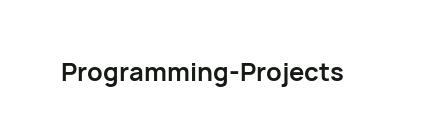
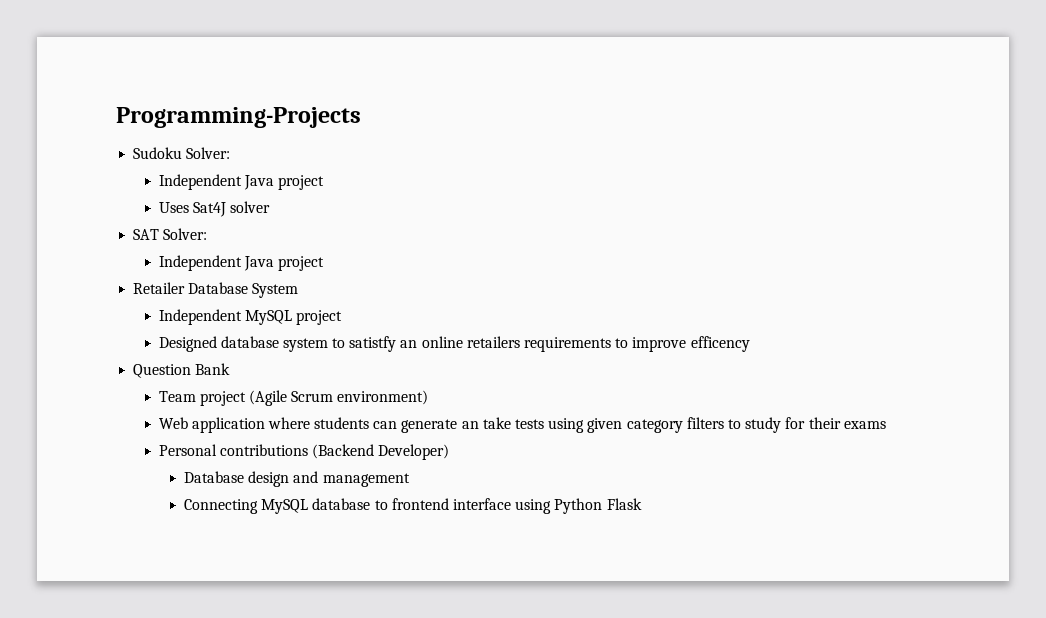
(344, 75) none -> [133,147,231,159] [158,174,324,190] [158,201,270,217] [133,228,208,240] [158,255,324,271] [133,282,299,298] [158,309,342,325] [158,336,750,352] [133,363,231,378] [158,390,429,406] [158,417,886,433] [158,444,450,460] [184,471,410,487] [184,498,642,514] // Sudoku Solver: // Independent Java project // Uses Sat4J solver // SAT Solver: // Independent Java project // Retailer Database System // Independent MySQL project // Designed database system to satistfy an online retailers requirements to improve efficency // Question Bank // Team project (Agile Scrum environment) // Web application where students can generate an take tests using given category filters to study for their exams // Personal contributions (Backend Developer) // Database design and management // Connecting MySQL database to frontend interface using Python Flask

